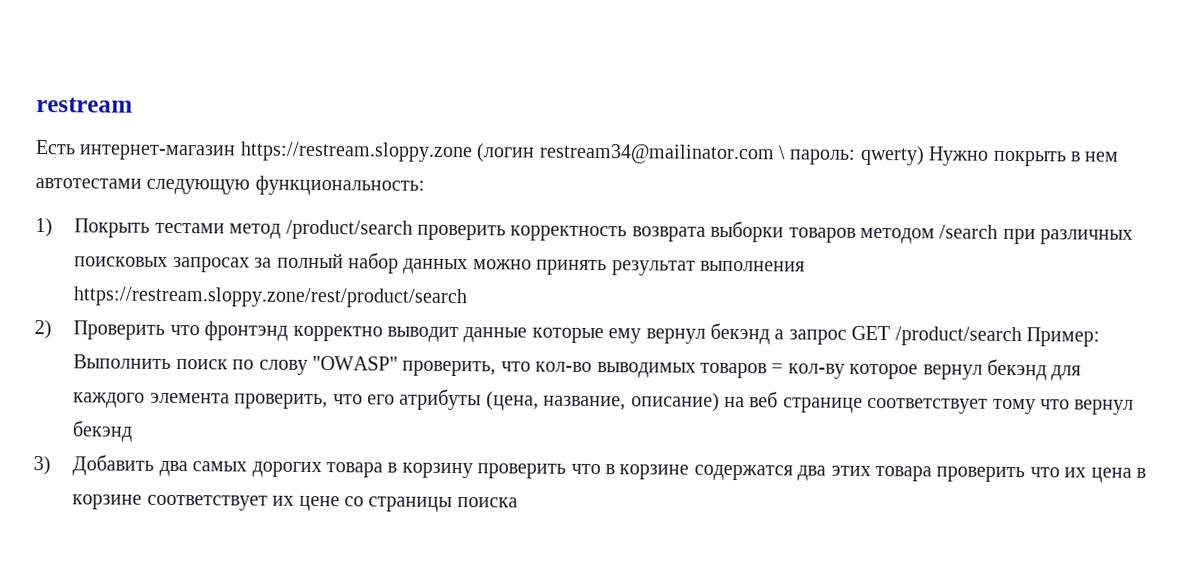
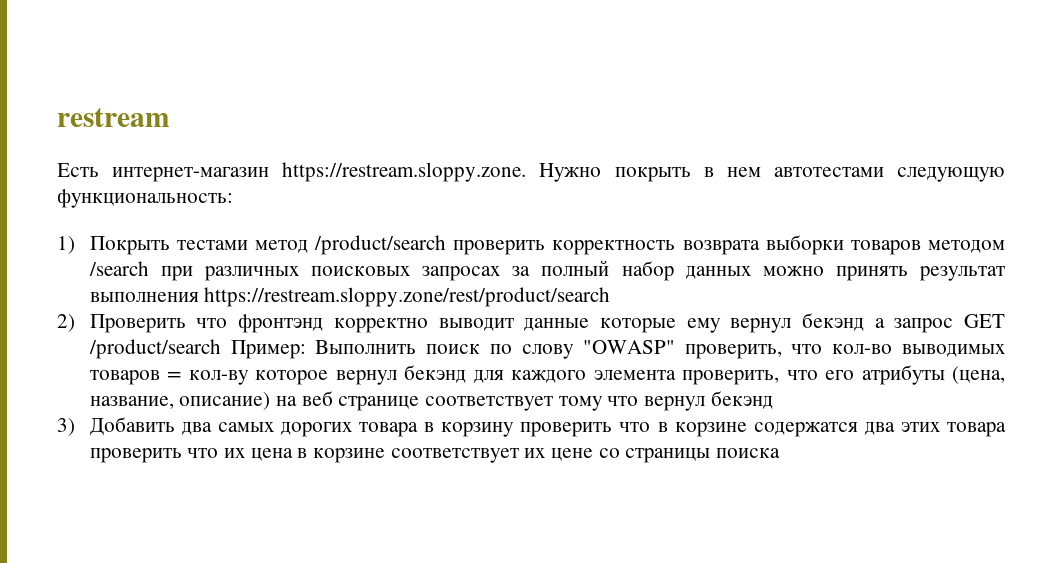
[239,141,925,166] https://restream.sloppy.zone (логин restream34@mailinator.com \ пароль: qwerty) -> [282,162,527,182] https://restream.sloppy.zone.

